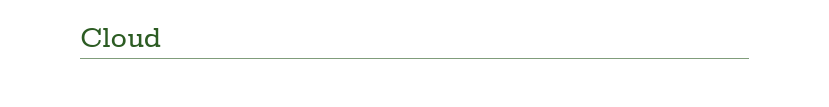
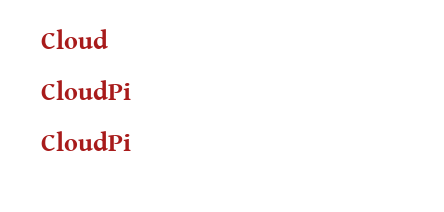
(161, 37) none -> [41,80,131,100] [41,131,131,151] // CloudPi // CloudPi

